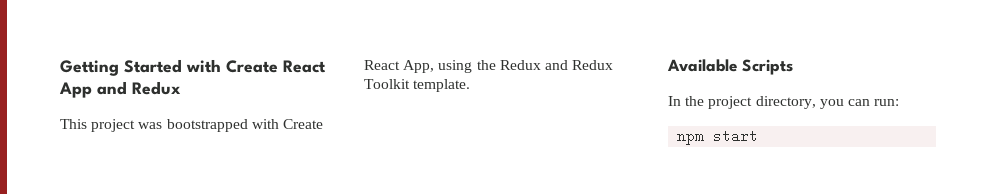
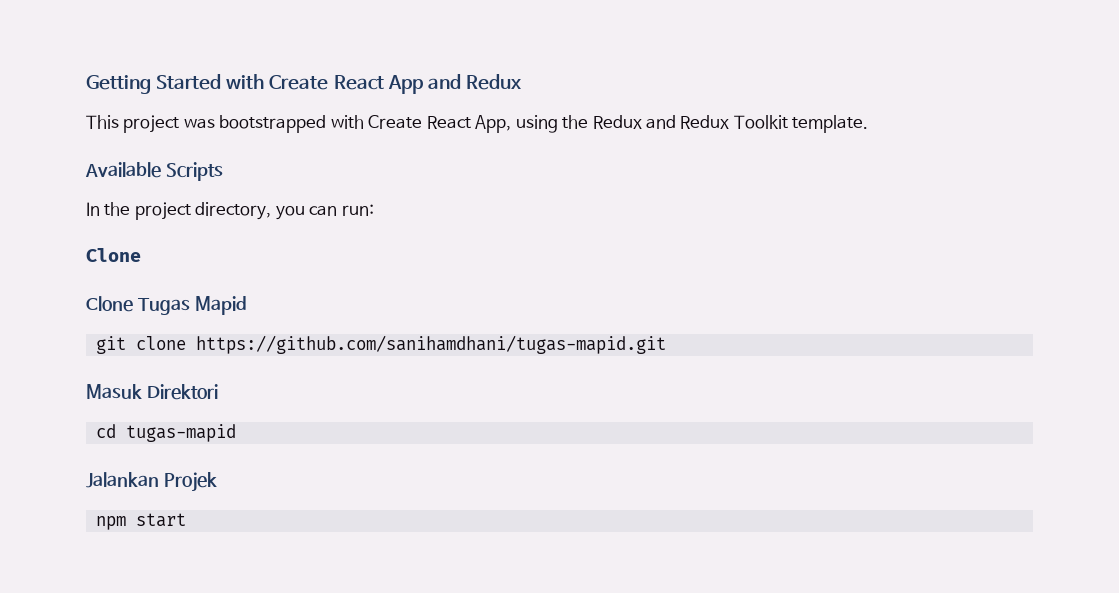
(900, 102) none -> [86,248,141,262] [86,296,247,315] [95,335,666,354] [86,384,218,400] [95,424,236,442] [86,472,217,492] // Clone // Clone Tugas Mapid // git clone https://github.com/sanihamdhani/tugas-mapid.git // Masuk Direktori // cd tugas-mapid // Jalankan Projek

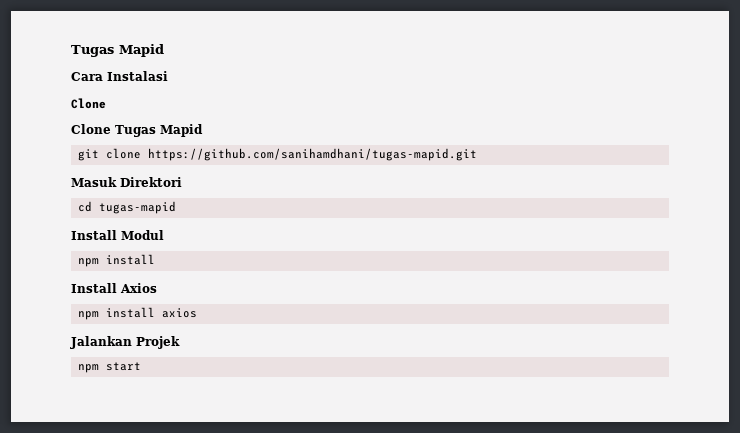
[86,74,521,94] [86,115,869,133] [85,162,223,181] [86,202,374,220] Getting Started with Create React App and Redux // This project was bootstrapped with Create React App, using the Redux and Redux Toolkit template. // Available Scripts // In the project directory, you can run: -> [71,44,164,57] [71,71,168,81] Tugas Mapid // Cara Instalasi
(236, 433) none -> [71,230,164,240] [77,254,155,267] [71,283,157,293] [77,307,197,320] // Install Modul // npm install // Install Axios // npm install axios

